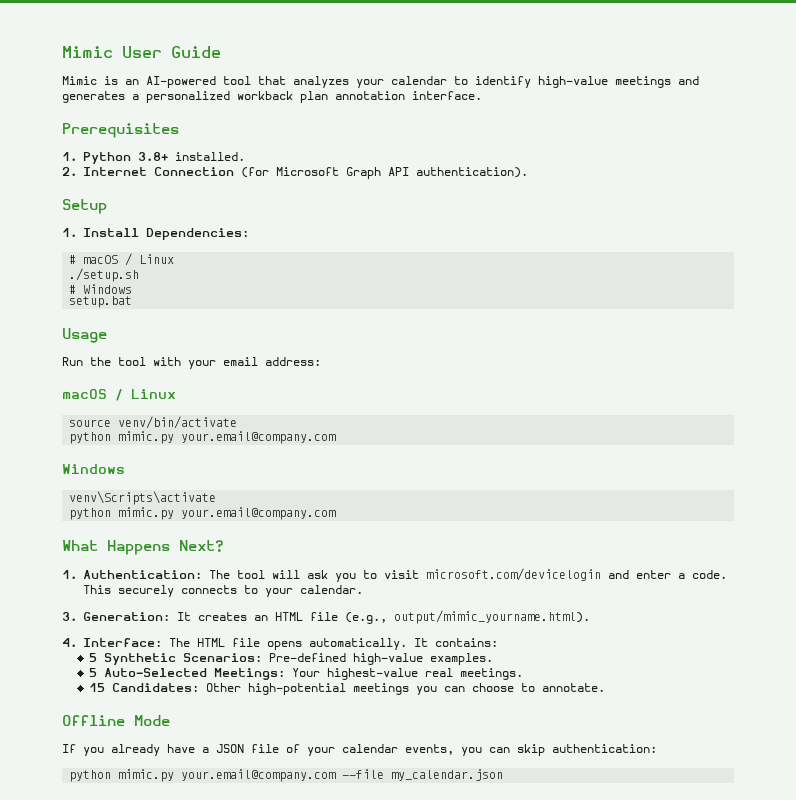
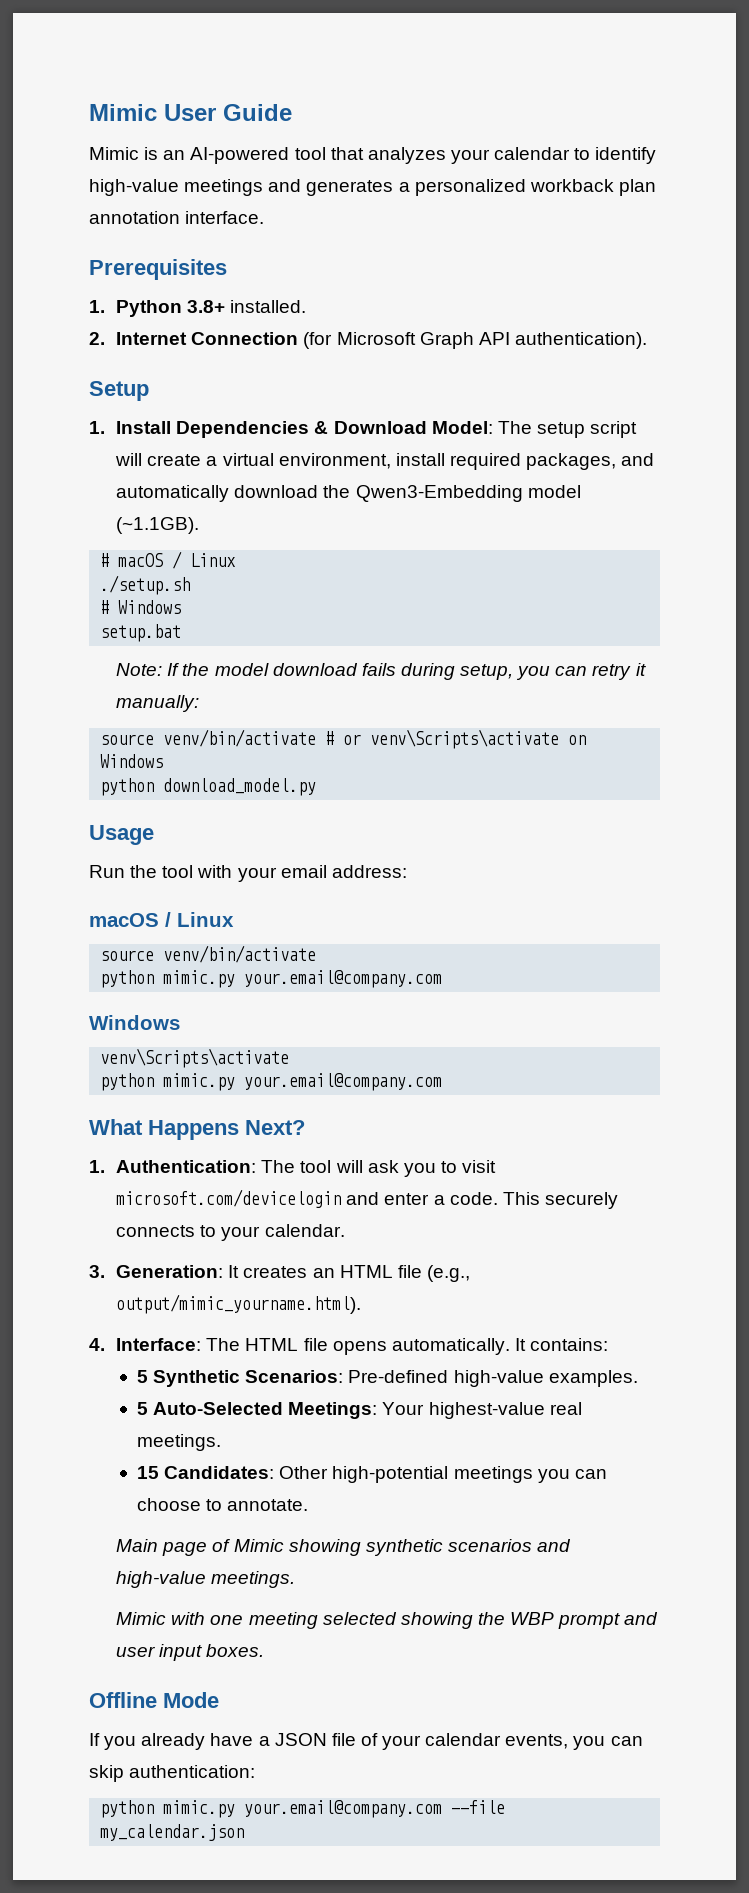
[146,228,249,240] Dependencies: -> [176,421,638,438] [115,453,655,470] [116,485,581,502] [116,517,200,534] Dependencies & Download Model: The setup script will create a virtual environment, install required packages, and automatically download the Qwen3-Embedding model (~1.1GB).
(133, 302) none -> [116,663,646,680] [116,695,200,712] [100,729,587,749] [100,754,164,768] [100,778,317,796] // Note: If the model download fails during setup, you can retry it manually: // source venv/bin/activate # or venv\Scripts\activate on Windows // python download_model.py
(606, 687) none -> [116,1539,572,1556] [116,1571,296,1588] [116,1612,659,1629] [116,1644,265,1661] // Main page of Mimic showing synthetic scenarios and high-value meetings. // Mimic with one meeting selected showing the WBP prompt and user input boxes.

